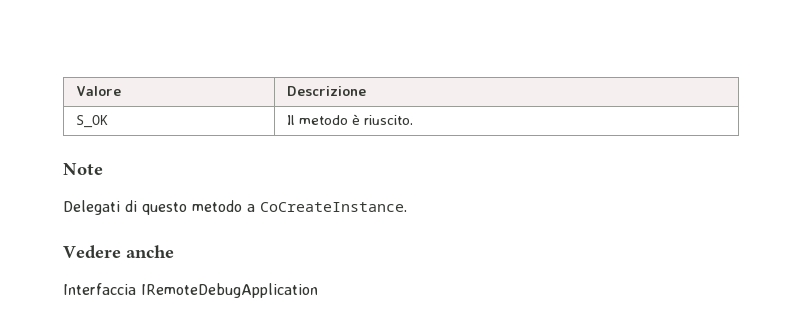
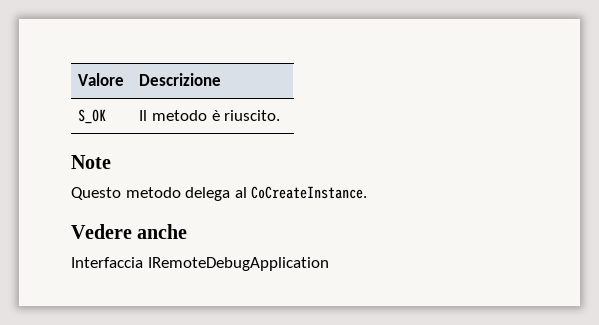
[63,200,255,215] Delegati di questo metodo a -> [71,187,247,201] Questo metodo delega al

